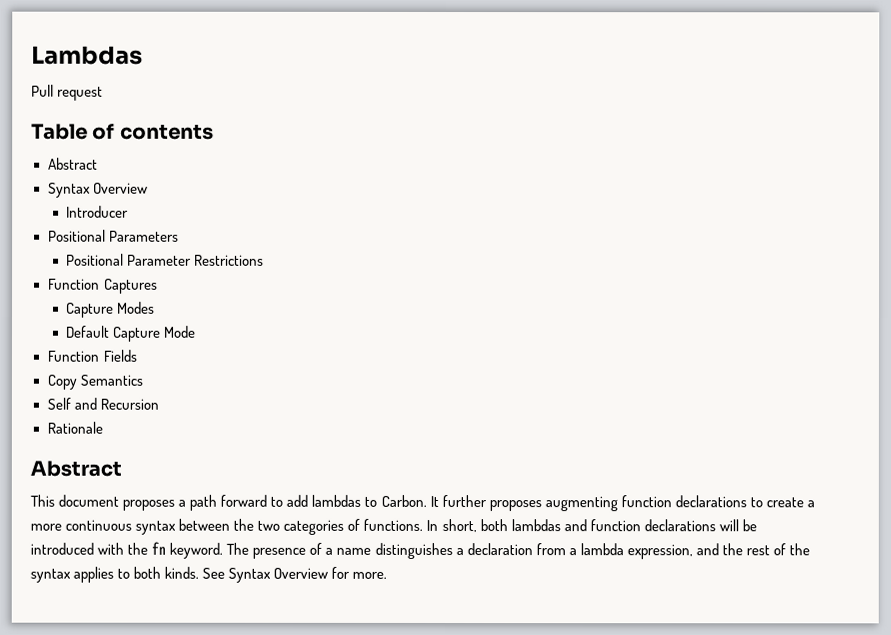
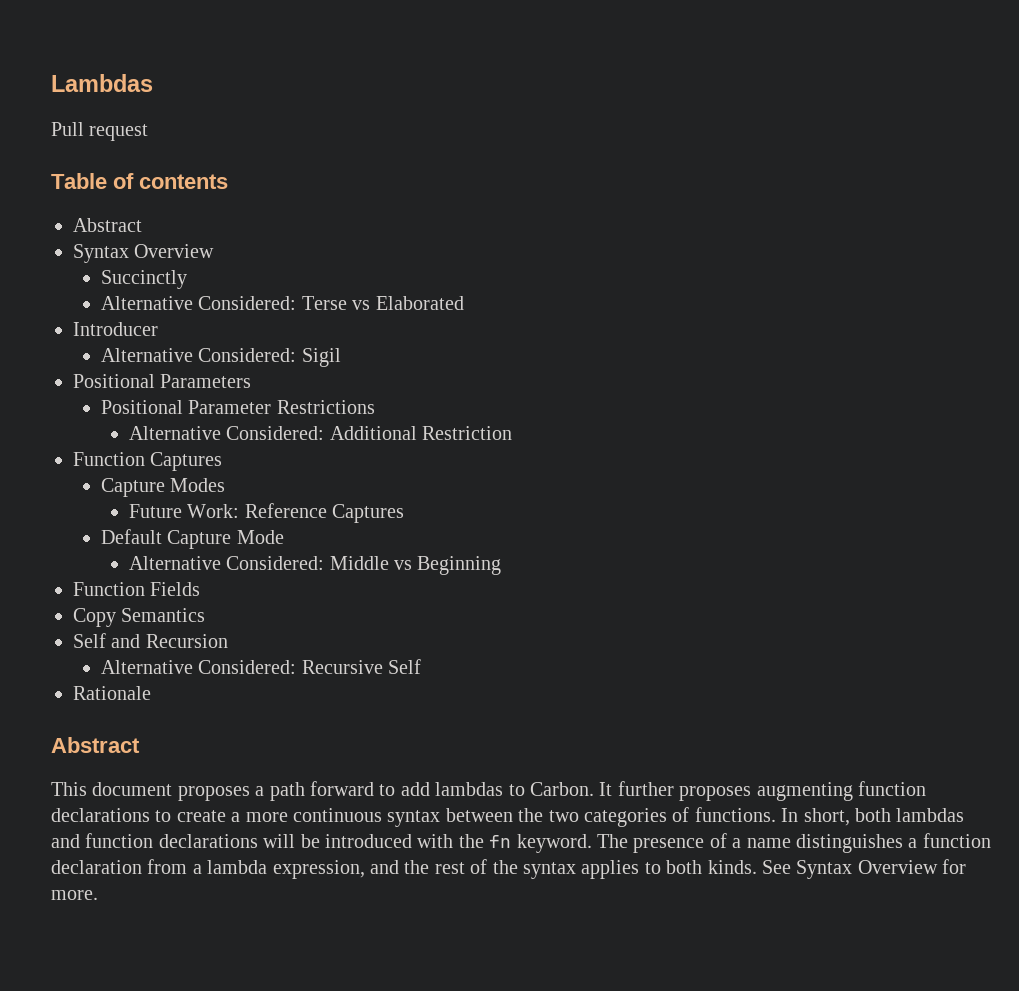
[66,205,130,218] Introducer -> [100,270,187,289] [100,296,464,310] [73,322,158,336] [100,348,341,367] Succinctly // Alternative Considered: Terse vs Elaborated // Introducer // Alternative Considered: Sigil
(265, 260) none -> [128,426,513,440] // Alternative Considered: Additional Restriction
(156, 307) none -> [128,503,405,523] // Future Work: Reference Captures
(196, 331) none -> [128,556,502,575] // Alternative Considered: Middle vs Beginning
(159, 404) none -> [100,659,422,674] // Alternative Considered: Recursive Self
(464, 552) none -> [922,833,991,848] function

